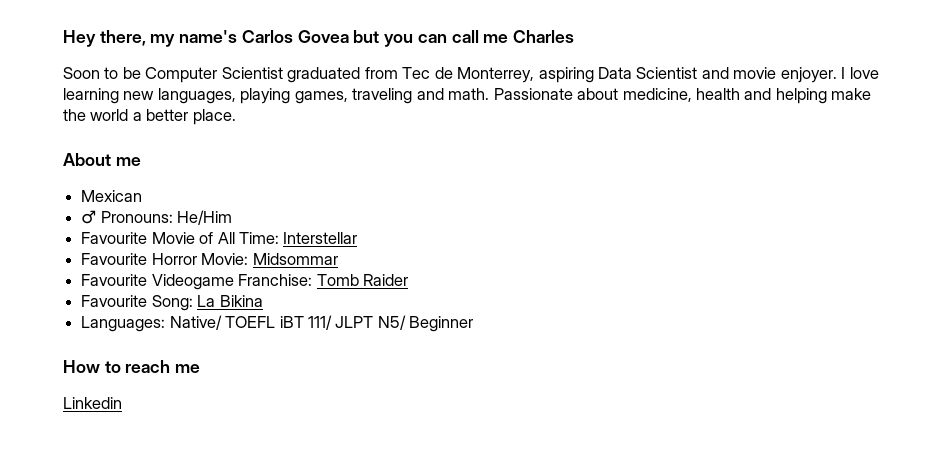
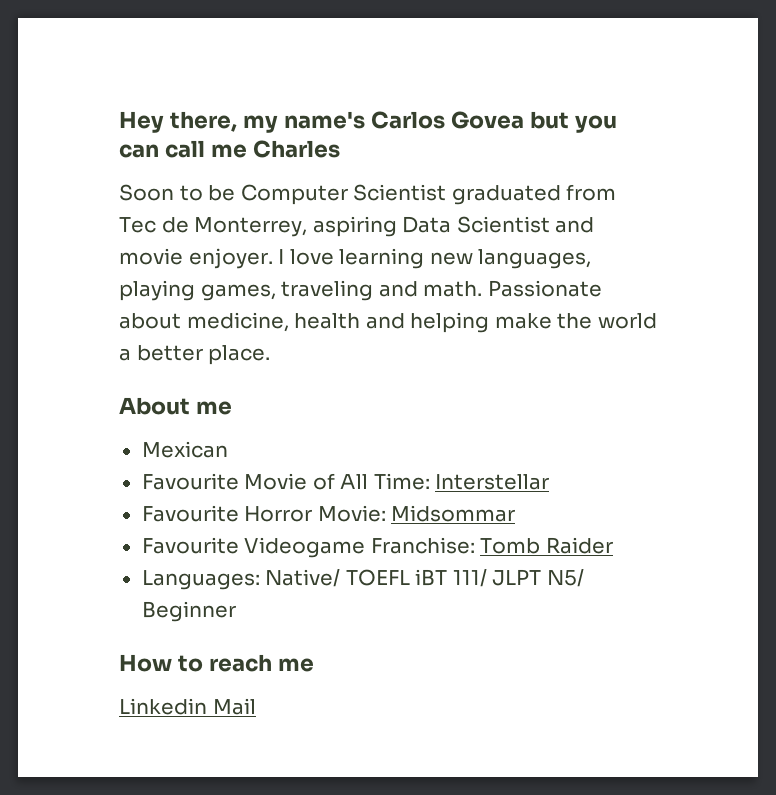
[81,210,233,225] // ♂ Pronouns: He/Him -> (228, 449) none
[81,295,263,311] // Favourite Song: La Bikina -> (613, 545) none
(122, 403) none -> [212,698,256,715] Mail

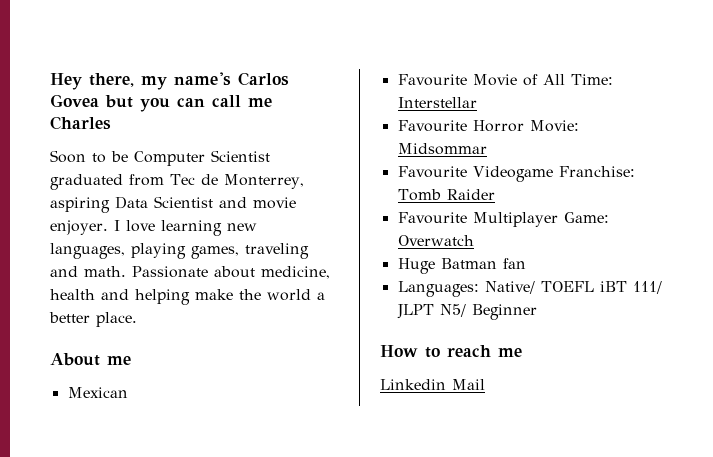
(613, 545) none -> [397,212,609,227] [397,235,474,246] [397,258,526,274] // Favourite Multiplayer Game: Overwatch // Huge Batman fan

